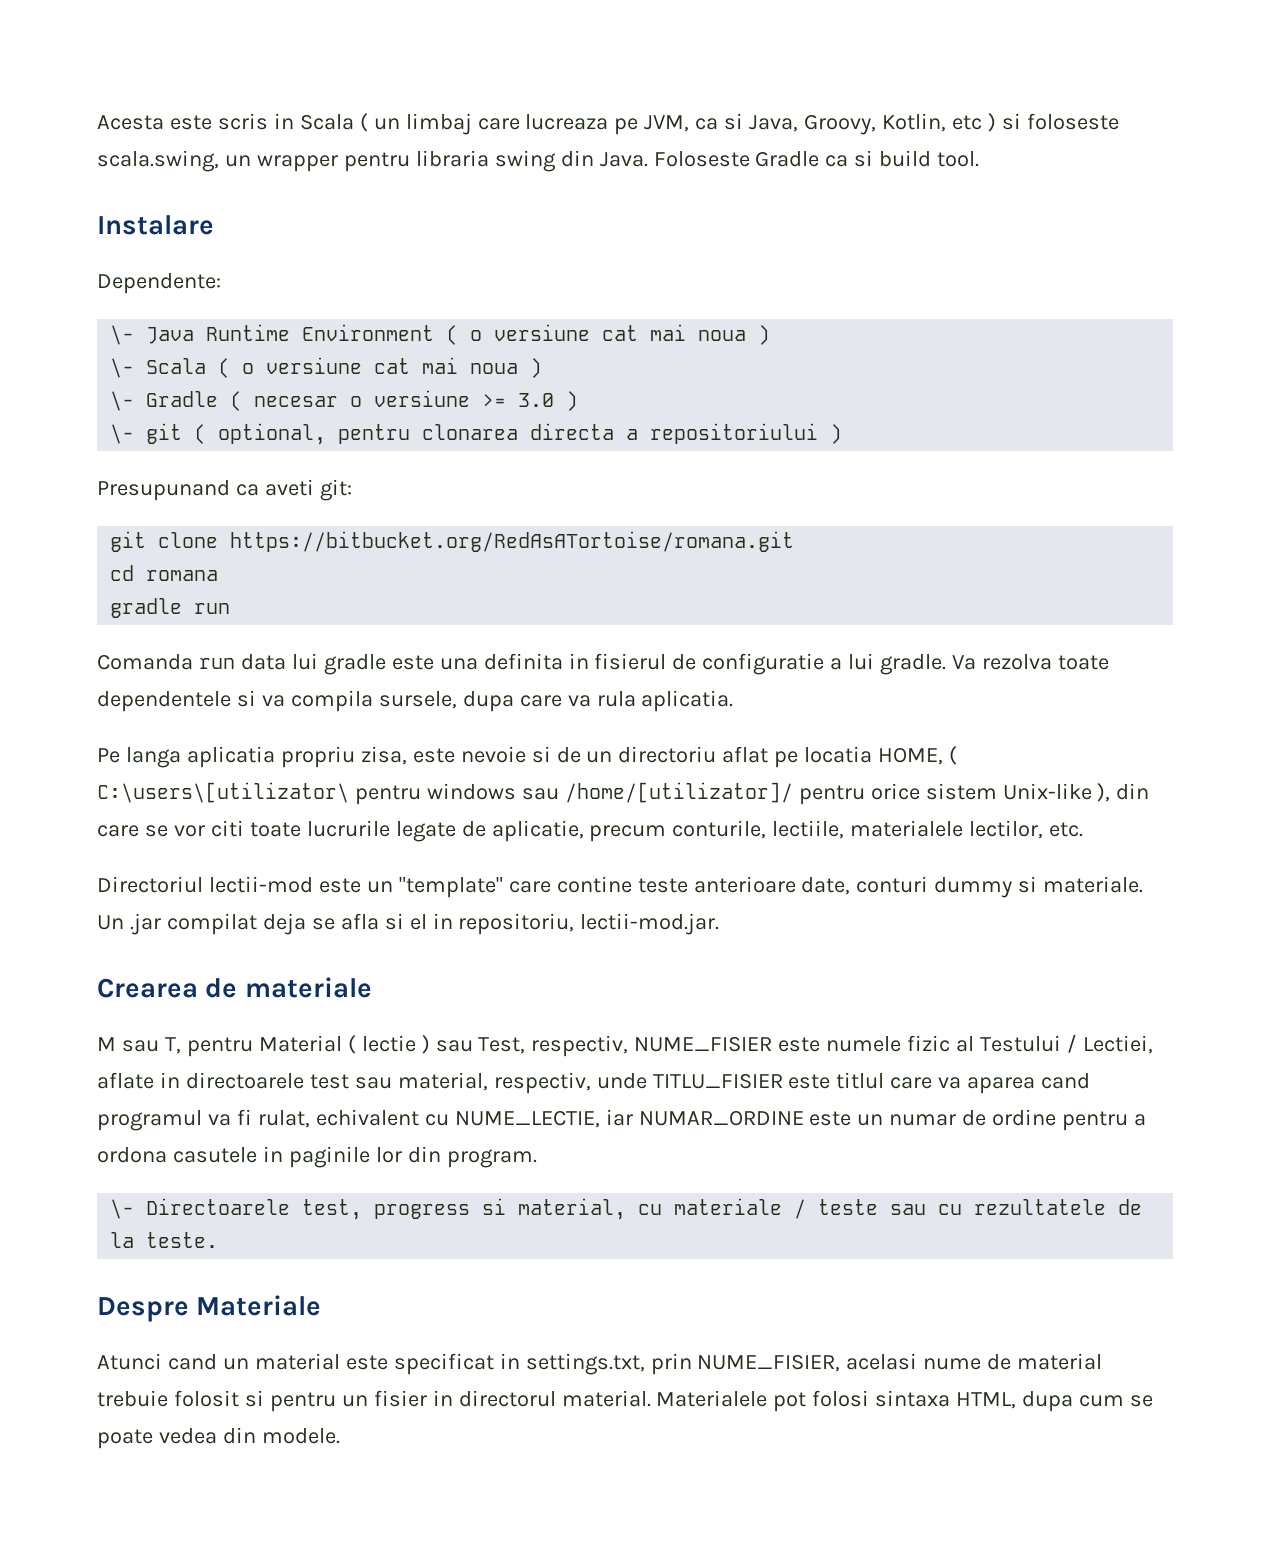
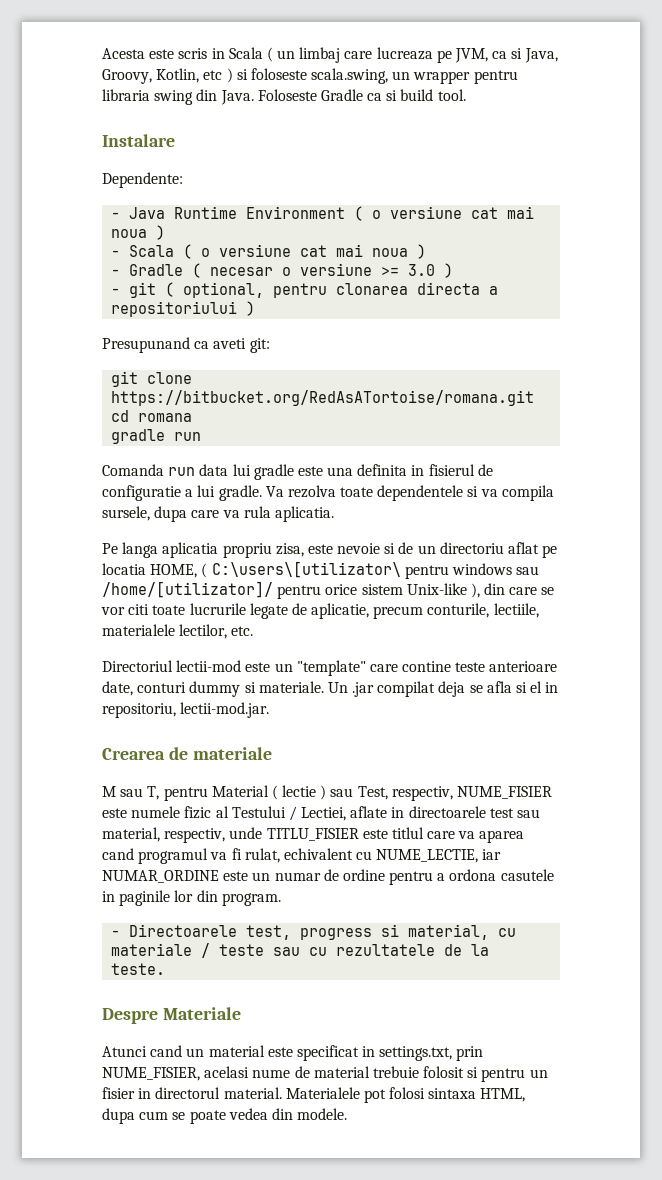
[110,325,135,345] \- -> [111,212,121,219] -
[110,358,135,378] \- -> [111,250,121,257] -
[110,391,135,411] \- -> [111,269,121,276] -
[110,424,135,444] \- -> [111,288,121,295] -
[110,1199,135,1219] \- -> [111,930,121,937] -

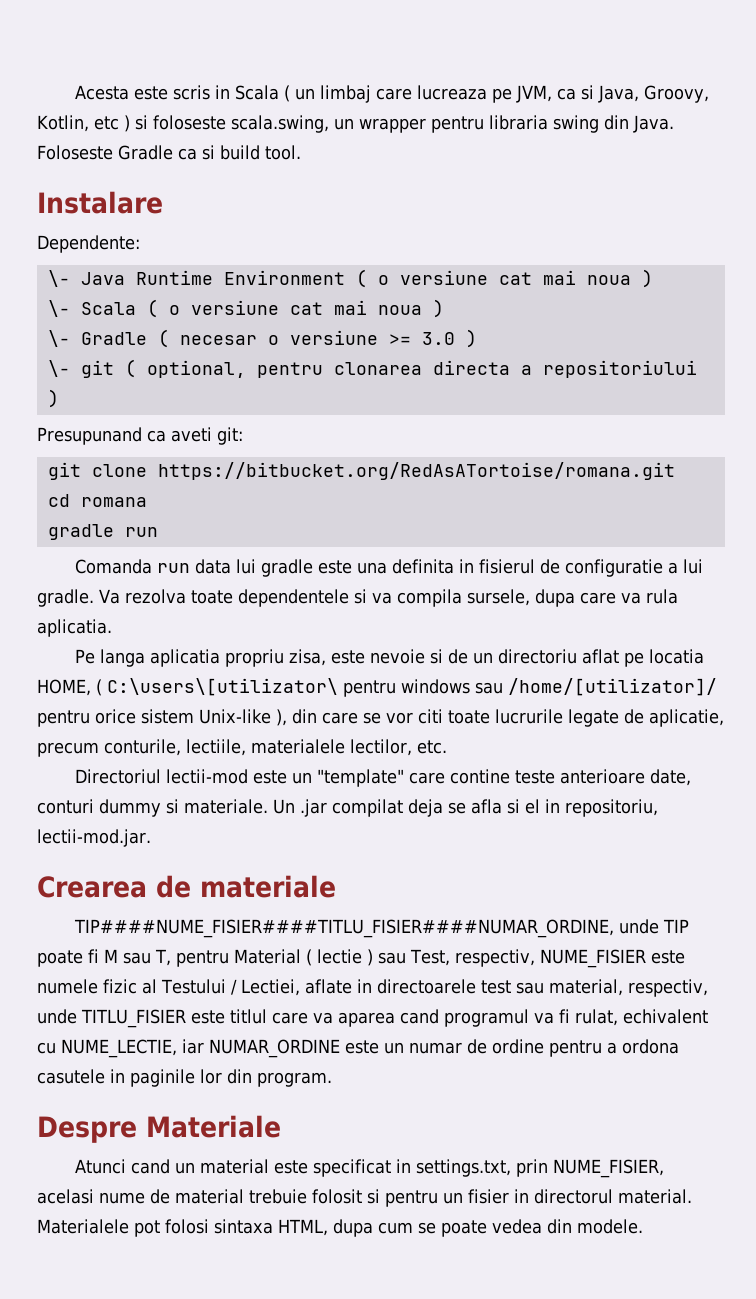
[111,212,121,219] - -> [47,270,70,287] \-
[111,250,121,257] - -> [47,300,70,317] \-
[111,269,121,276] - -> [47,330,70,347] \-
[111,288,121,295] - -> [47,360,70,377] \-
(272, 753) none -> [73,919,689,938] [37,949,99,967] TIP####NUME_FISIER####TITLU_FISIER####NUMAR_ORDINE, unde TIP poate fi
[111,924,517,940] [111,943,490,958] [111,963,166,975] // - Directoarele test, progress si material, cu materiale / teste sau cu rezultatele de la teste. -> (332, 1079) none

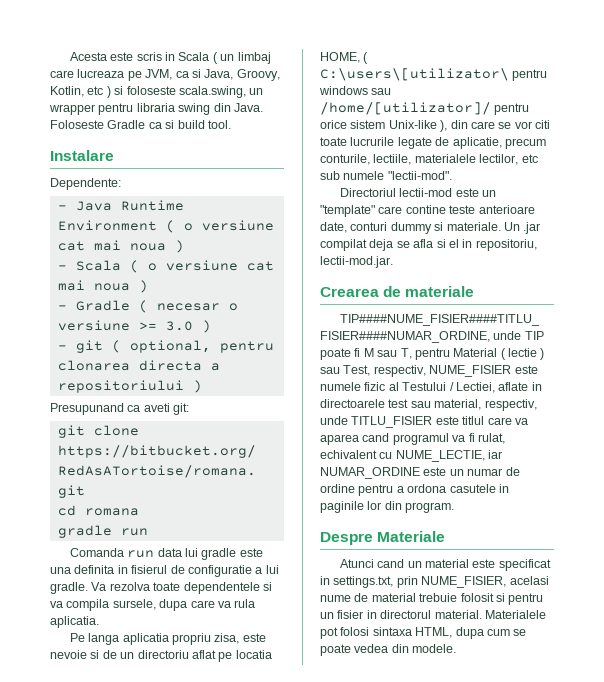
[47,270,70,287] \- -> [57,205,67,210] -
[47,300,70,317] \- -> [57,265,67,270] -
[47,330,70,347] \- -> [57,305,67,310] -
[47,360,70,377] \- -> [57,345,67,350] -
[417,740,447,754] etc. -> [521,154,538,163] [320,171,452,180] etc sub numele "lectii-mod".

